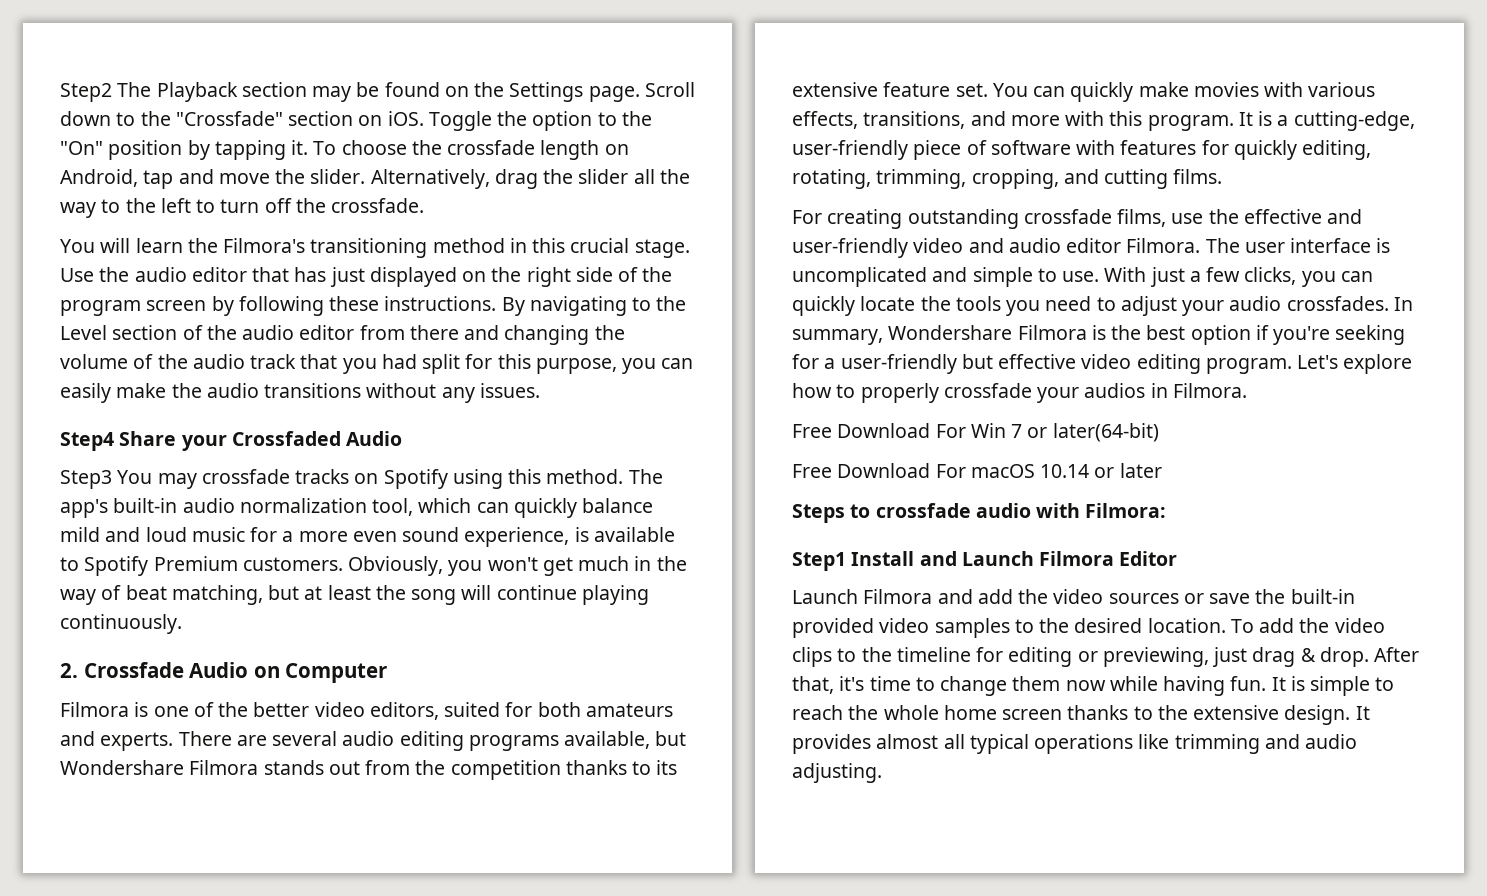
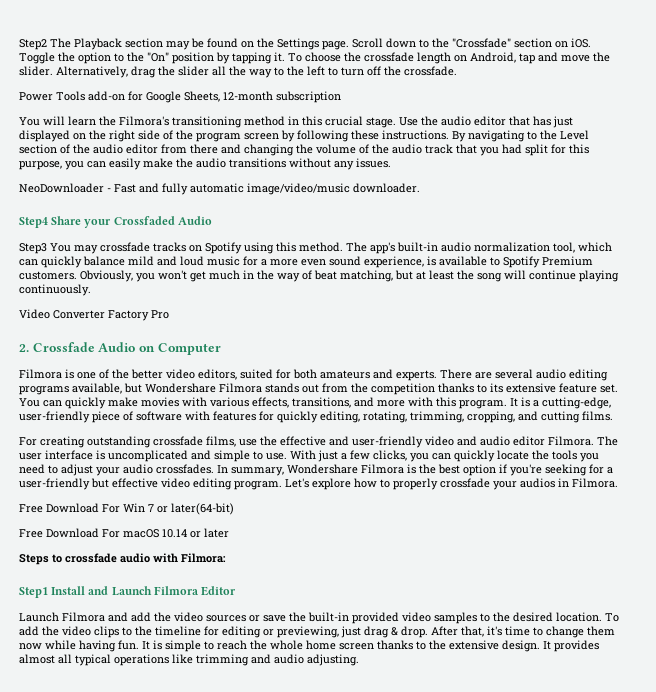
(425, 205) none -> [19,91,341,103] // Power Tools add-on for Google Sheets, 12-month subscription
(540, 390) none -> [19,183,420,195] // NeoDownloader - Fast and fully automatic image/video/music downloader.
(182, 624) none -> [19,309,169,321] // Video Converter Factory Pro

